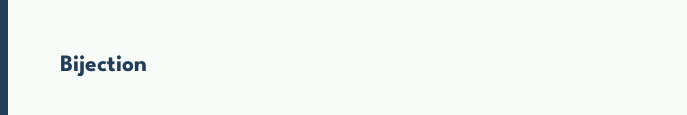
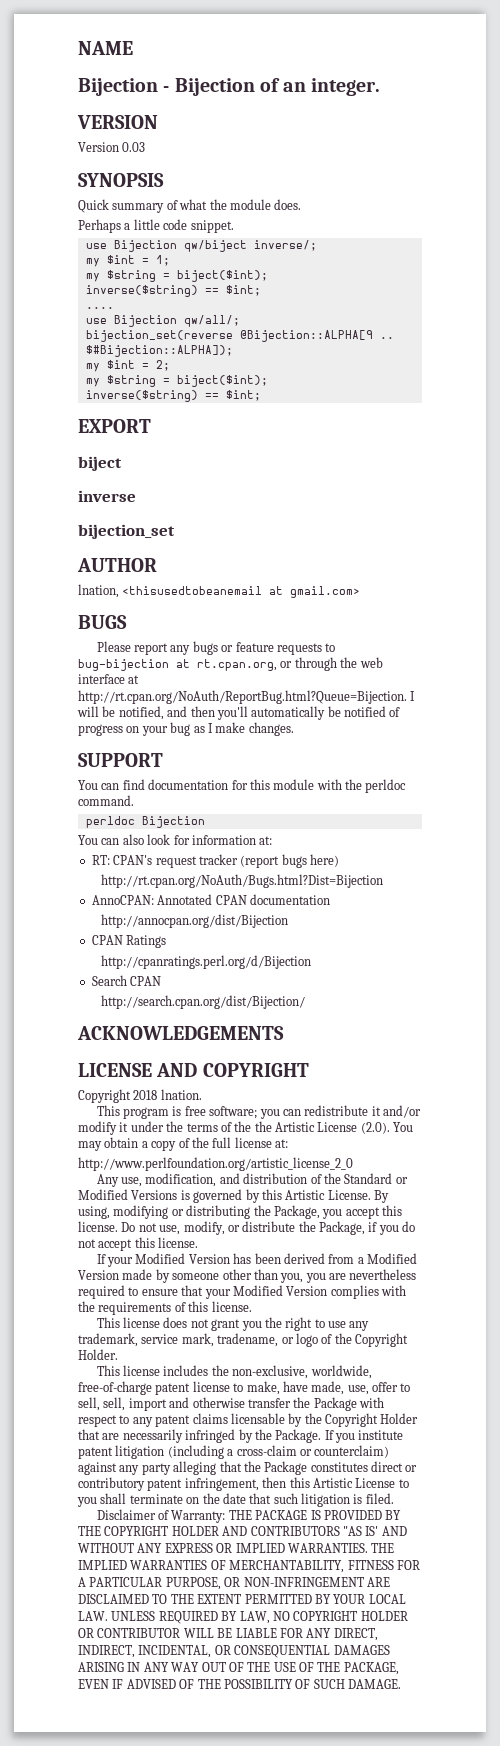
[60,55,147,77] Bijection -> [78,41,133,55] [78,78,381,96] [77,115,158,129] [78,142,146,152] [78,173,164,187] [78,199,302,213] [78,219,234,233] [85,240,317,252] [85,255,170,267] [85,270,268,282] [85,285,261,297] [85,307,114,309] [85,315,240,327] [85,330,394,342] [85,345,233,357] [85,360,170,372] [85,375,268,387] [85,390,261,402] [78,419,151,433] [78,456,122,471] [78,490,136,502] [78,524,175,539] [77,558,157,572] [78,584,361,598] [78,615,127,629] [96,641,336,655] [78,657,383,671] [78,674,140,684] [78,690,416,704] [77,706,401,720] [78,722,294,736] [78,753,163,767] [78,779,407,793] [78,795,134,806] [85,816,205,828] [78,834,273,845] [91,854,339,868] [101,874,384,888] [91,894,330,905] [101,914,289,928] [91,935,167,948] [101,955,312,969] [91,975,162,986] [101,995,306,1009] [77,1026,284,1040] [78,1063,309,1077] [78,1089,202,1103] [96,1105,422,1119] [78,1121,414,1135] [78,1137,288,1151] [78,1157,353,1171] [96,1173,408,1187] [78,1189,389,1203] [78,1205,402,1219] [78,1221,416,1235] [78,1237,199,1251] [96,1253,418,1267] [78,1269,417,1283] [78,1285,406,1299] [78,1301,252,1315] [96,1317,370,1331] [78,1333,408,1347] [78,1349,118,1360] [96,1365,372,1379] [78,1381,411,1395] [78,1397,384,1411] [78,1413,419,1427] [78,1429,404,1443] [78,1445,390,1459] [78,1461,418,1475] [78,1477,409,1491] [77,1493,394,1507] [96,1509,402,1523] [78,1526,407,1536] [78,1543,395,1553] [78,1560,420,1573] [78,1577,390,1590] [78,1594,406,1604] [78,1611,408,1624] [78,1628,378,1641] [78,1645,390,1658] [78,1662,399,1675] [78,1679,401,1689] NAME // Bijection - Bijection of an integer. // VERSION // Version 0.03 // SYNOPSIS // Quick summary of what the module does. // Perhaps a little code snippet. // use Bijection qw/biject inverse/; // my $int = 1; // my $string = biject($int); // inverse($string) == $int; // .... // use Bijection qw/all/; // bijection_set(reverse @Bijection::ALPHA[9 .. $#Bijection::ALPHA]); // my $int = 2; // my $string = biject($int); // inverse($string) == $int; // EXPORT // biject // inverse // bijection_set // AUTHOR // lnation, <thisusedtobeanemail at gmail.com> // BUGS // Please report any bugs or feature requests to bug-bijection at rt.cpan.org, or through the web interface at http://rt.cpan.org/NoAuth/ReportBug.html?Queue=Bijection. I will be notified, and then you'll automatically be notified of progress on your bug as I make changes. // SUPPORT // You can find documentation for this module with the perldoc command. // perldoc Bijection // You can also look for information at: // RT: CPAN's request tracker (report bugs here) // http://rt.cpan.org/NoAuth/Bugs.html?Dist=Bijection // AnnoCPAN: Annotated CPAN documentation // http://annocpan.org/dist/Bijection // CPAN Ratings // http://cpanratings.perl.org/d/Bijection // Search CPAN // http://search.cpan.org/dist/Bijection/ // ACKNOWLEDGEMENTS // LICENSE AND COPYRIGHT // Copyright 2018 lnation. // This program is free software; you can redistribute it and/or modify it under the terms of the the Artistic License (2.0). You may obtain a copy of the full license at: // http://www.perlfoundation.org/artistic_license_2_0 // Any use, modification, and distribution of the Standard or Modified Versions is governed by this Artistic License. By using, modifying or distributing the Package, you accept this license. Do not use, modify, or distribute the Package, if you do not accept this license. // If your Modified Version has been derived from a Modified Version made by someone other than you, you are nevertheless required to ensure that your Modified Version complies with the requirements of this license. // This license does not grant you the right to use any trademark, service mark, tradename, or logo of the Copyright Holder. // This license includes the non-exclusive, worldwide, free-of-charge patent license to make, have made, use, offer to sell, sell, import and otherwise transfer the Package with respect to any patent claims licensable by the Copyright Holder that are necessarily infringed by the Package. If you institute patent litigation (including a cross-claim or counterclaim) against any party alleging that the Package constitutes direct or contributory patent infringement, then this Artistic License to you shall terminate on the date that such litigation is filed. // Disclaimer of Warranty: THE PACKAGE IS PROVIDED BY THE COPYRIGHT HOLDER AND CONTRIBUTORS "AS IS' AND WITHOUT ANY EXPRESS OR IMPLIED WARRANTIES. THE IMPLIED WARRANTIES OF MERCHANTABILITY, FITNESS FOR A PARTICULAR PURPOSE, OR NON-INFRINGEMENT ARE DISCLAIMED TO THE EXTENT PERMITTED BY YOUR LOCAL LAW. UNLESS REQUIRED BY LAW, NO COPYRIGHT HOLDER OR CONTRIBUTOR WILL BE LIABLE FOR ANY DIRECT, INDIRECT, INCIDENTAL, OR CONSEQUENTIAL DAMAGES ARISING IN ANY WAY OUT OF THE USE OF THE PACKAGE, EVEN IF ADVISED OF THE POSSIBILITY OF SUCH DAMAGE.

